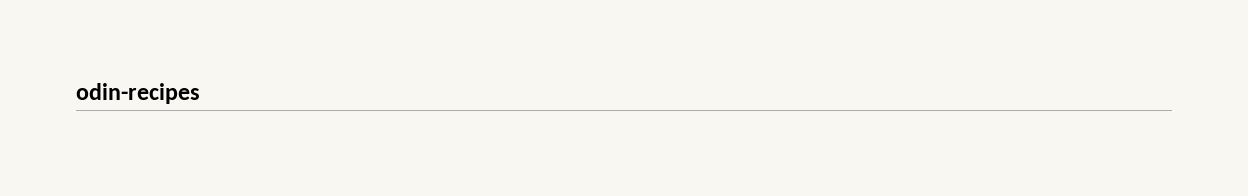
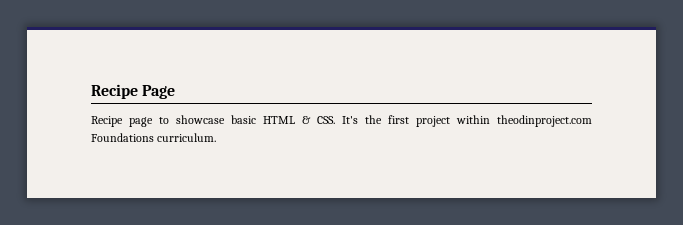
[76,83,200,104] odin-recipes -> [91,84,176,99] [91,115,592,127] [91,133,217,142] Recipe Page // Recipe page to showcase basic HTML & CSS. It's the first project within theodinproject.com Foundations curriculum.

